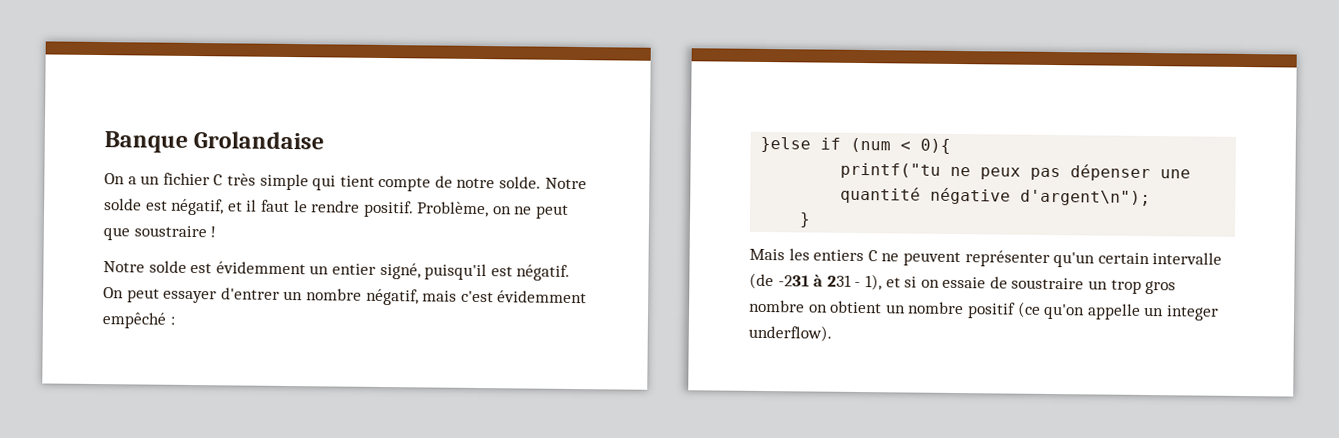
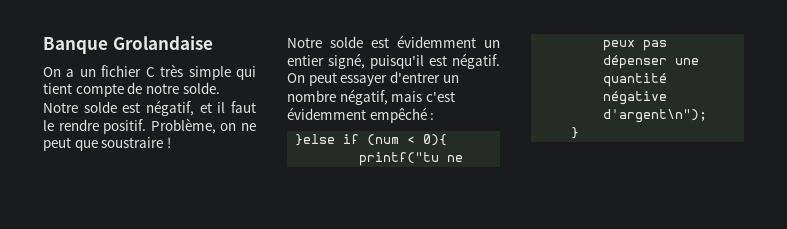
[749,248,1223,268] [749,272,1177,295] [749,299,1219,321] [748,324,832,342] // Mais les entiers C ne peuvent représenter qu'un certain intervalle (de -231 à 231 - 1), et si on essaie de soustraire un trop gros nombre on obtient un nombre positif (ce qu'on appelle un integer underflow). -> (580, 133) none

